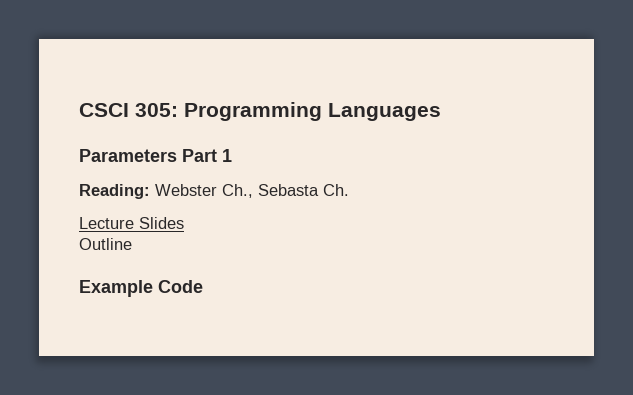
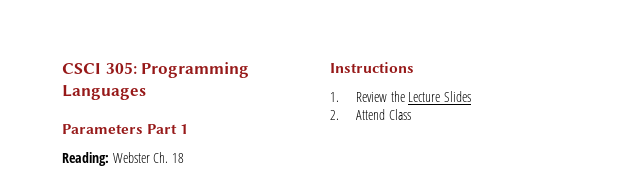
[222,184,319,198] Ch., Sebasta -> (150, 157) none
(349, 190) // -> [171,153,184,163] [330,62,414,73] [330,91,405,102] 18 // Instructions // 1. Review the
[79,238,132,250] [79,280,203,297] Outline // Example Code -> [330,109,411,120] 2. Attend Class

